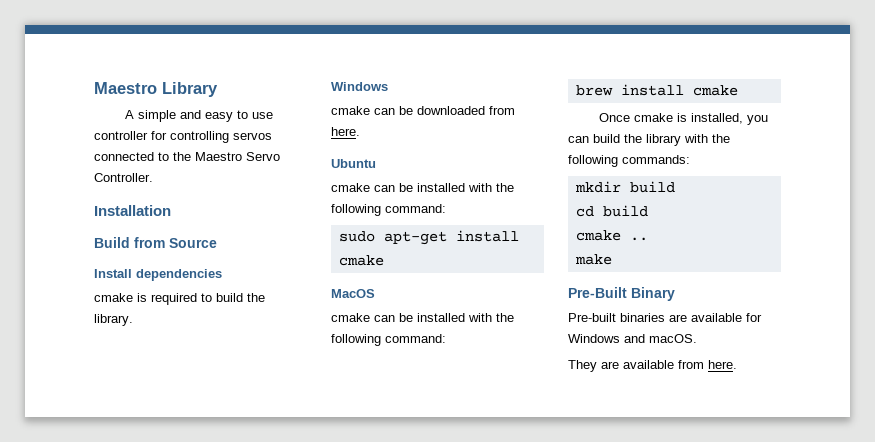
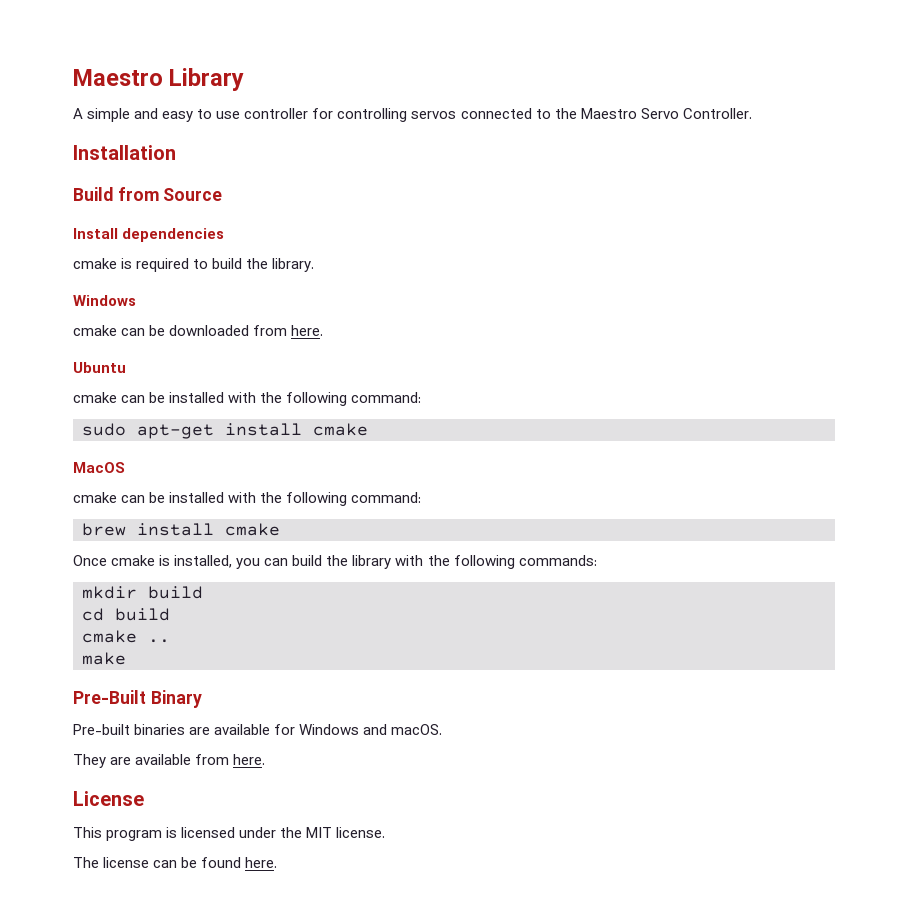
(737, 364) none -> [73,791,144,806] [73,827,386,841] [73,857,278,868] // License // This program is licensed under the MIT license. // The license can be found here.

